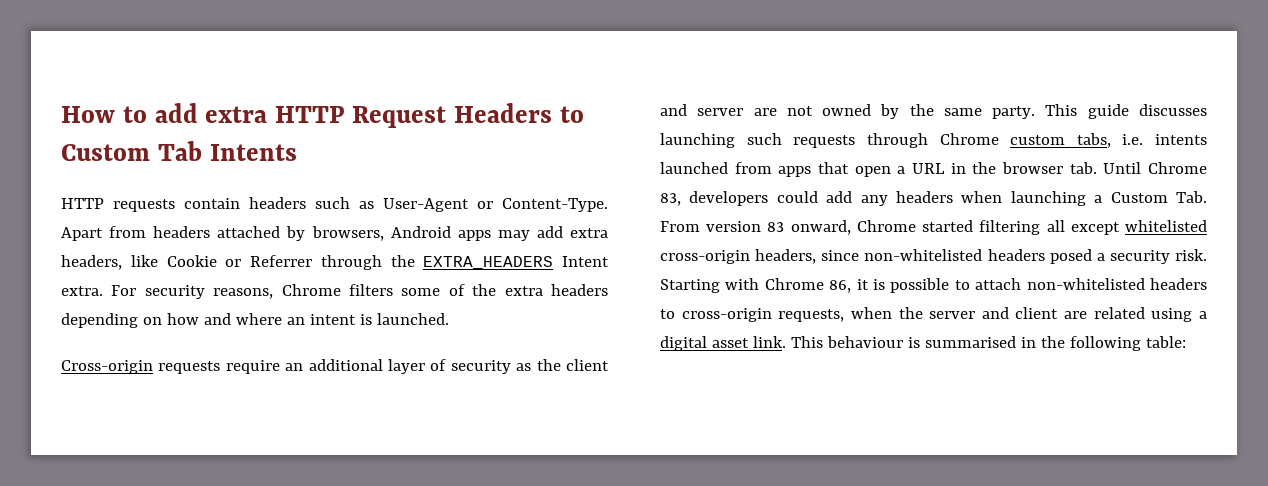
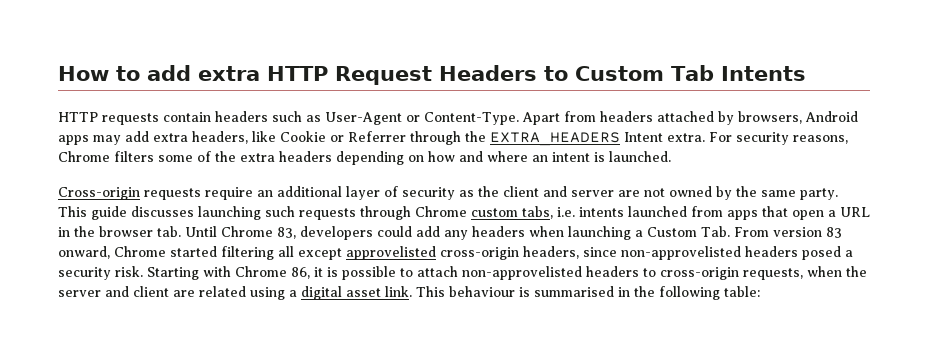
[1125,220,1207,232] whitelisted -> [346,246,436,260] approvelisted
[864,249,983,261] non-whitelisted -> [621,246,741,260] non-approvelisted
[1026,278,1145,290] non-whitelisted -> [462,266,582,280] non-approvelisted

